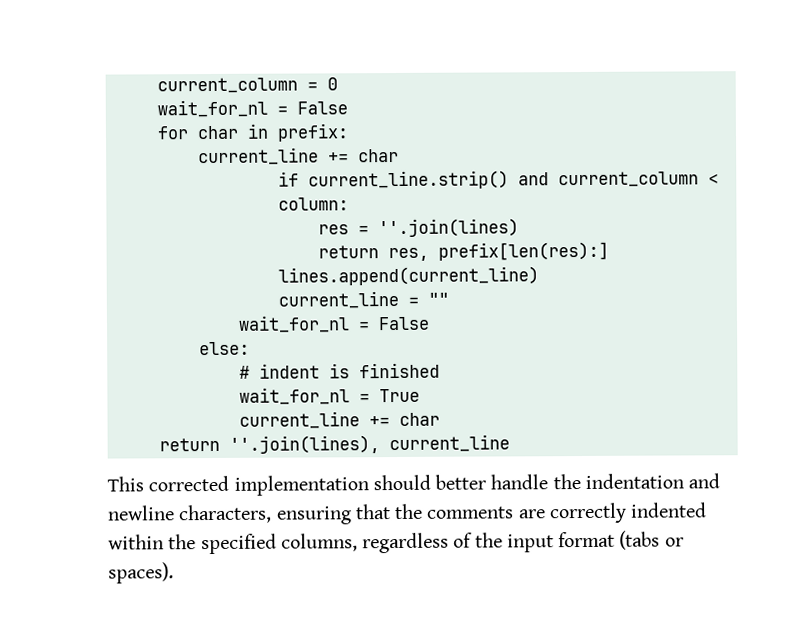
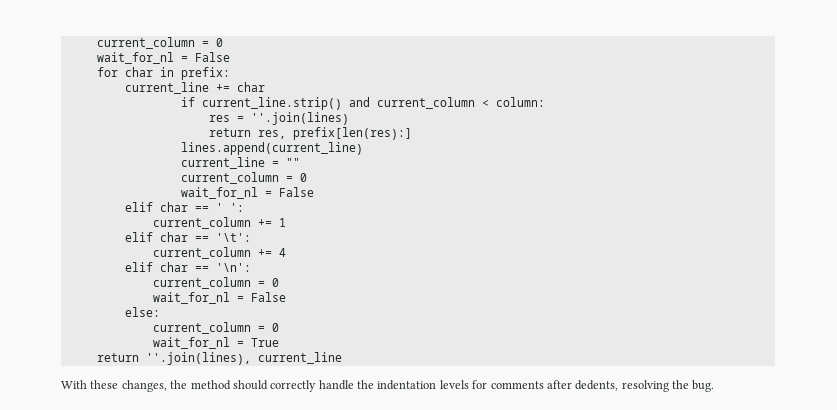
(449, 299) none -> [180,172,307,184] [180,187,314,199] [124,202,244,212] [152,217,286,229] [124,232,251,242] [152,247,286,259] [124,262,251,272] [152,277,279,289] // current_column = 0 // wait_for_nl = False // elif char == ' ': // current_column += 1 // elif char == '\t': // current_column += 4 // elif char == '\n': // current_column = 0
[238,362,440,379] # indent is finished -> [152,322,279,334] current_column = 0
[238,411,440,429] // current_line += char -> (279, 342) none
[107,473,721,496] [107,502,708,525] [108,530,684,555] [108,562,174,584] This corrected implementation should better handle the indentation and newline characters, ensuring that the comments are correctly indented within the specified columns, regardless of the input format (tabs or spaces). -> [61,380,715,392] With these changes, the method should correctly handle the indentation levels for comments after dedents, resolving the bug.

